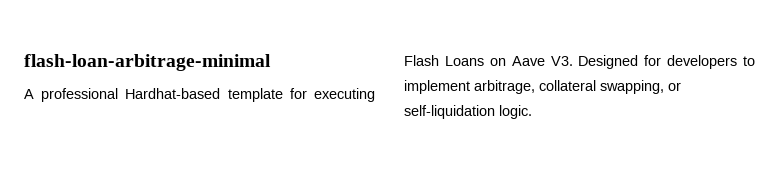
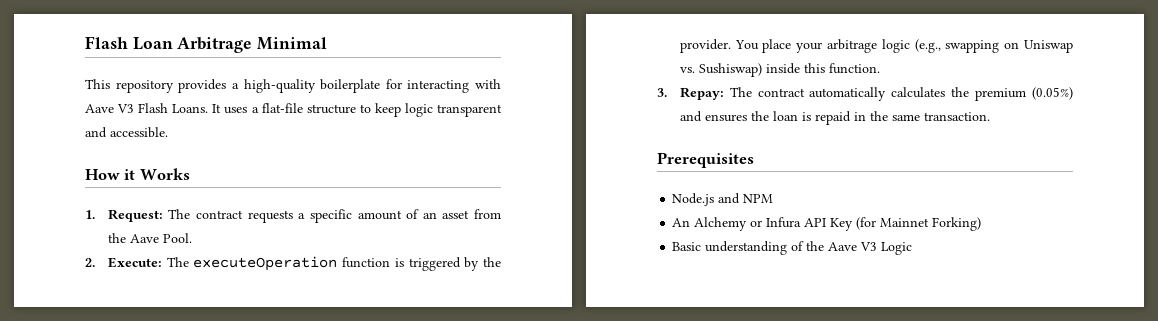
[24,54,271,71] [24,88,375,102] [404,55,755,69] [404,80,681,94] [404,105,532,119] flash-loan-arbitrage-minimal // A professional Hardhat-based template for executing Flash Loans on Aave V3. Designed for developers to implement arbitrage, collateral swapping, or self-liquidation logic. -> [85,36,328,53] [85,79,501,93] [85,103,502,117] [85,127,168,138] [85,168,190,180] [85,209,502,223] [107,233,192,243] [85,256,501,271] [679,39,1073,53] [679,63,880,77] [657,87,1073,101] [679,111,990,125] [657,152,754,168] [672,193,774,206] [672,217,982,231] [672,241,913,255] Flash Loan Arbitrage Minimal // This repository provides a high-quality boilerplate for interacting with Aave V3 Flash Loans. It uses a flat-file structure to keep logic transparent and accessible. // How it Works // 1. Request: The contract requests a specific amount of an asset from the Aave Pool. // 2. Execute: The executeOperation function is triggered by the provider. You place your arbitrage logic (e.g., swapping on Uniswap vs. Sushiswap) inside this function. // 3. Repay: The contract automatically calculates the premium (0.05%) and ensures the loan is repaid in the same transaction. // Prerequisites // Node.js and NPM // An Alchemy or Infura API Key (for Mainnet Forking) // Basic understanding of the Aave V3 Logic

